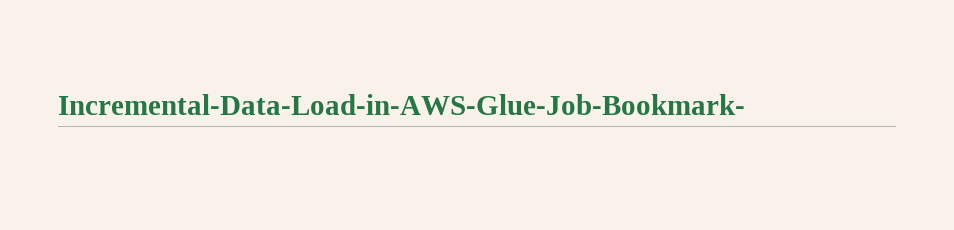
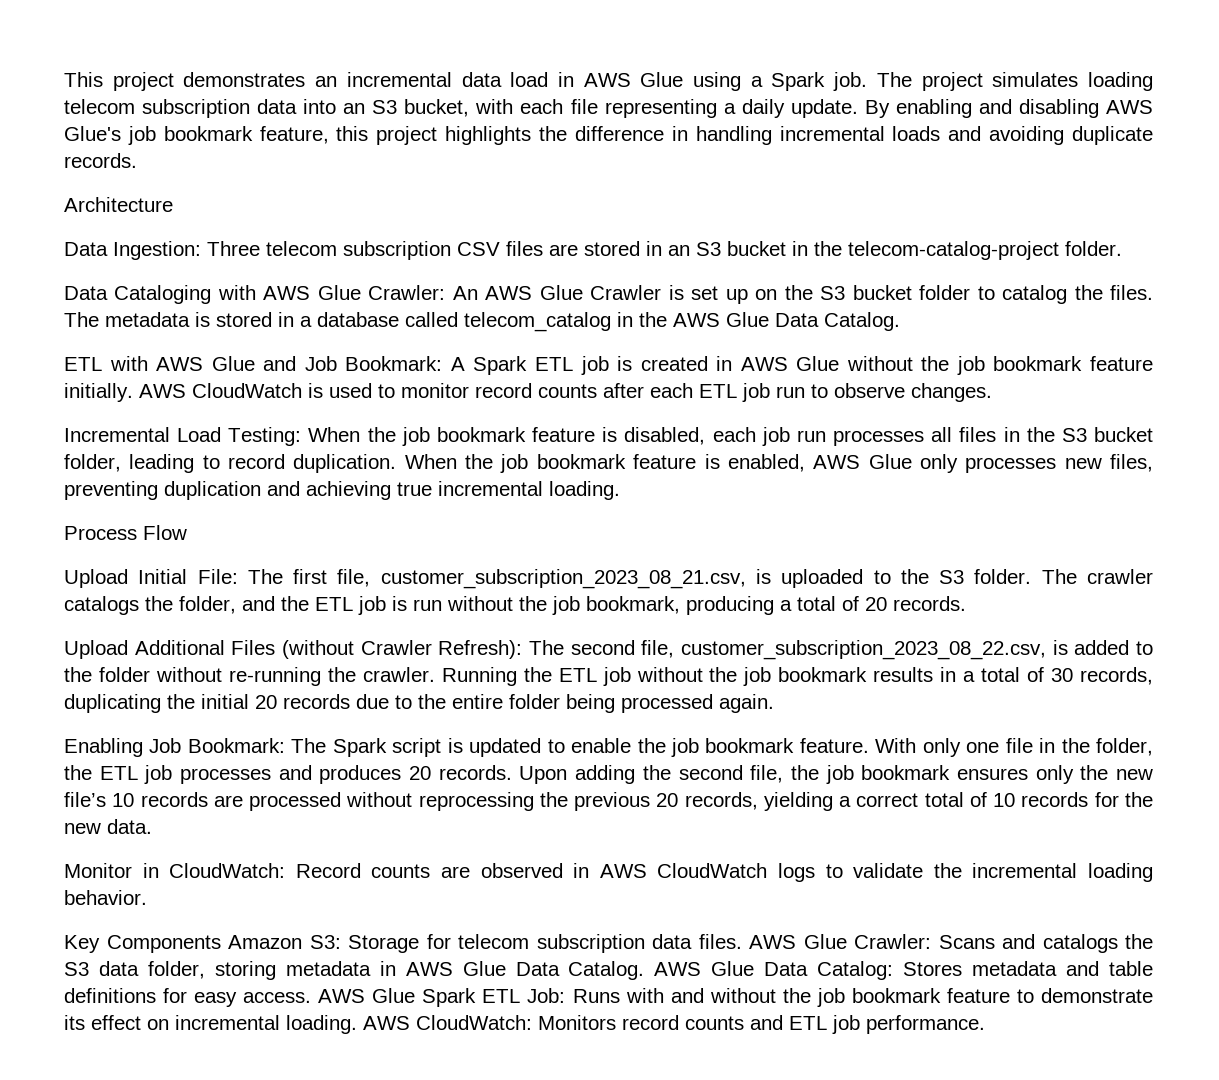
[58,94,745,115] Incremental-Data-Load-in-AWS-Glue-Job-Bookmark- -> [64,72,1154,91] [64,99,1153,118] [64,126,1153,145] [64,153,137,168] [64,197,173,212] [64,241,1122,260] [64,285,1153,304] [64,312,900,332] [64,356,1153,375] [64,383,992,402] [64,427,1153,446] [64,454,1154,473] [64,481,620,500] [64,525,187,540] [64,569,1154,589] [64,596,966,615] [64,640,1153,660] [64,667,1154,686] [64,694,774,713] [64,738,1154,757] [64,765,1154,784] [64,792,1154,811] [64,819,152,834] [64,863,1154,882] [64,890,147,905] [64,934,1153,953] [64,961,1154,980] [64,988,1153,1007] [64,1015,985,1034] This project demonstrates an incremental data load in AWS Glue using a Spark job. The project simulates loading telecom subscription data into an S3 bucket, with each file representing a daily update. By enabling and disabling AWS Glue's job bookmark feature, this project highlights the difference in handling incremental loads and avoiding duplicate records. // Architecture // Data Ingestion: Three telecom subscription CSV files are stored in an S3 bucket in the telecom-catalog-project folder. // Data Cataloging with AWS Glue Crawler: An AWS Glue Crawler is set up on the S3 bucket folder to catalog the files. The metadata is stored in a database called telecom_catalog in the AWS Glue Data Catalog. // ETL with AWS Glue and Job Bookmark: A Spark ETL job is created in AWS Glue without the job bookmark feature initially. AWS CloudWatch is used to monitor record counts after each ETL job run to observe changes. // Incremental Load Testing: When the job bookmark feature is disabled, each job run processes all files in the S3 bucket folder, leading to record duplication. When the job bookmark feature is enabled, AWS Glue only processes new files, preventing duplication and achieving true incremental loading. // Process Flow // Upload Initial File: The first file, customer_subscription_2023_08_21.csv, is uploaded to the S3 folder. The crawler catalogs the folder, and the ETL job is run without the job bookmark, producing a total of 20 records. // Upload Additional Files (without Crawler Refresh): The second file, customer_subscription_2023_08_22.csv, is added to the folder without re-running the crawler. Running the ETL job without the job bookmark results in a total of 30 records, duplicating the initial 20 records due to the entire folder being processed again. // Enabling Job Bookmark: The Spark script is updated to enable the job bookmark feature. With only one file in the folder, the ETL job processes and produces 20 records. Upon adding the second file, the job bookmark ensures only the new file’s 10 records are processed without reprocessing the previous 20 records, yielding a correct total of 10 records for the new data. // Monitor in CloudWatch: Record counts are observed in AWS CloudWatch logs to validate the incremental loading behavior. // Key Components Amazon S3: Storage for telecom subscription data files. AWS Glue Crawler: Scans and catalogs the S3 data folder, storing metadata in AWS Glue Data Catalog. AWS Glue Data Catalog: Stores metadata and table definitions for easy access. AWS Glue Spark ETL Job: Runs with and without the job bookmark feature to demonstrate its effect on incremental loading. AWS CloudWatch: Monitors record counts and ETL job performance.

